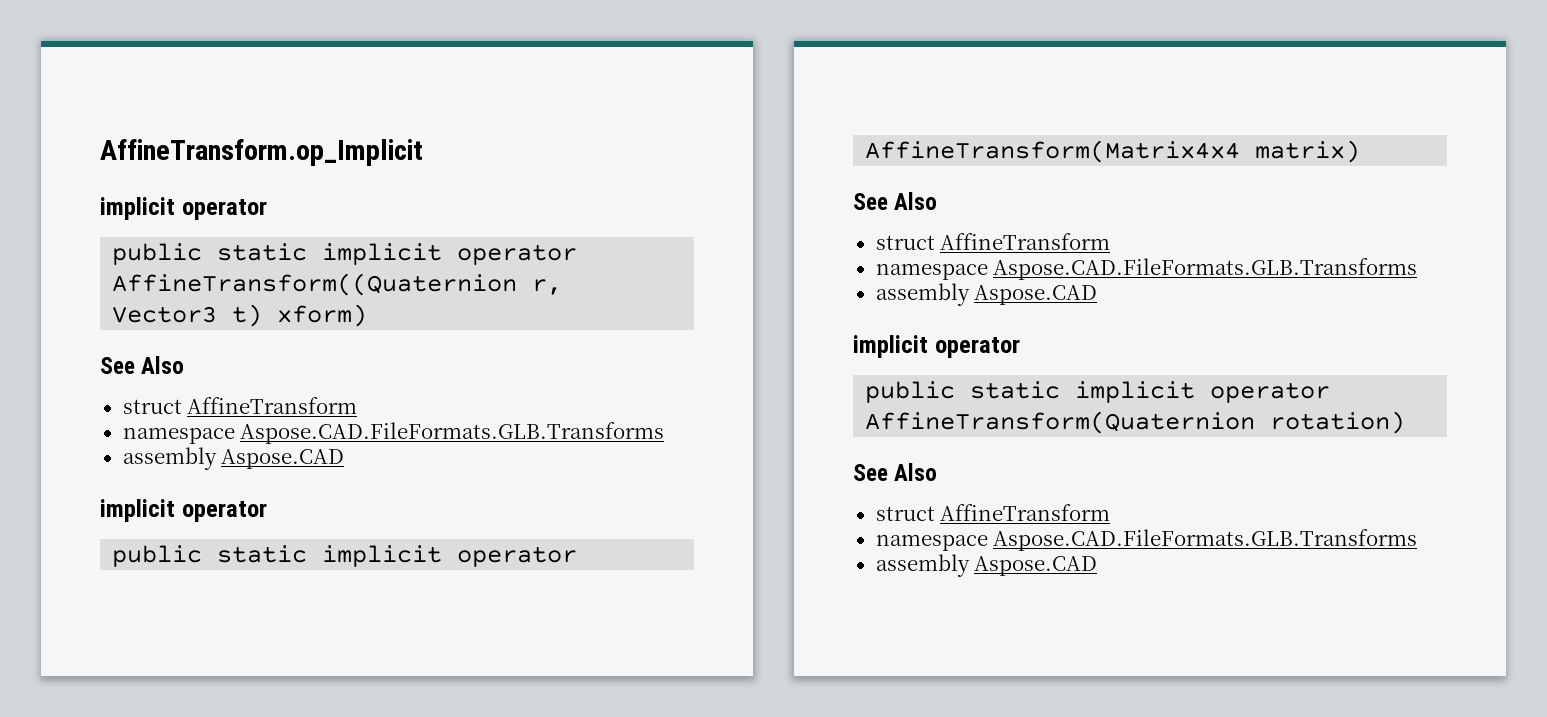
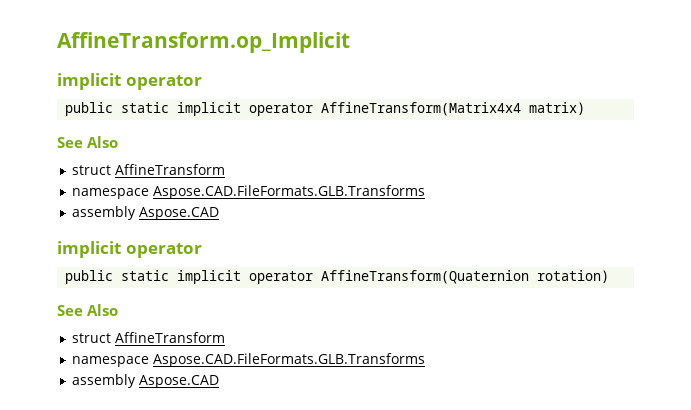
[112,243,578,265] [112,273,563,296] [112,304,368,327] [100,356,185,374] [122,397,358,414] [122,422,665,444] [122,447,345,470] [100,499,267,522] // public static implicit operator AffineTransform((Quaternion r, Vector3 t) xform) // See Also // struct AffineTransform // namespace Aspose.CAD.FileFormats.GLB.Transforms // assembly Aspose.CAD // implicit operator -> (202, 82) none

